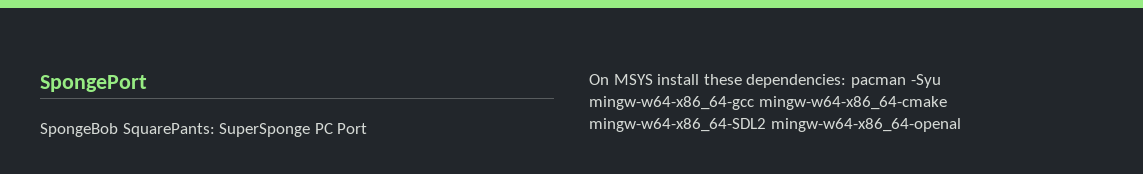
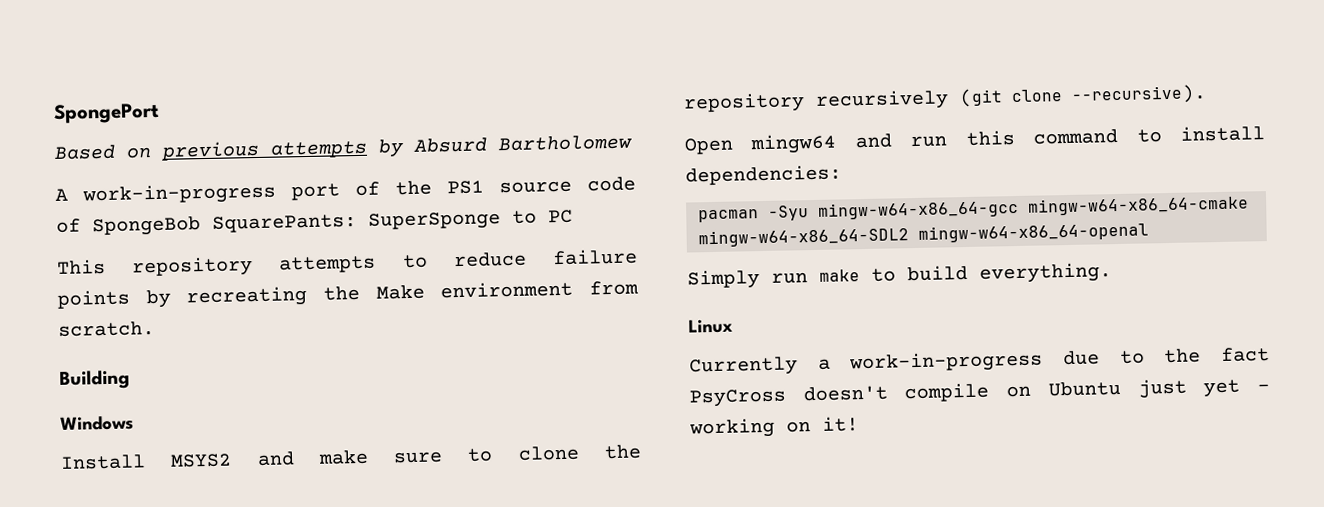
(147, 83) none -> [54,134,632,161] [55,176,636,206] [56,218,81,233] Based on previous attempts by Absurd Bartholomew // A work-in-progress port of the PS1 source code of
(311, 130) none -> [512,210,537,224] to
[337,123,368,134] [589,74,742,85] Port // On MSYS install these -> [57,248,638,278] [57,280,639,309] [58,321,155,337] [59,369,130,390] [60,415,134,431] [60,444,642,470] [683,84,1207,114] [684,125,1265,155] // This repository attempts to reduce failure points by recreating the Make environment from scratch. // Building // Windows // Install MSYS2 and make sure to clone the repository recursively (git clone --recursive). // Open mingw64 and run this command to install
(847, 81) none -> (842, 175) //
(961, 125) none -> [687,262,1112,290] [688,318,733,334] [689,347,1270,377] [689,378,1270,408] [689,416,859,439] // Simply run make to build everything. // Linux // Currently a work-in-progress due to the fact PsyCross doesn't compile on Ubuntu just yet - working on it!

